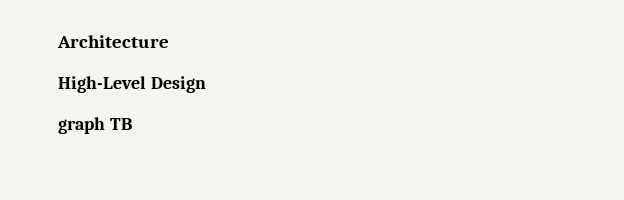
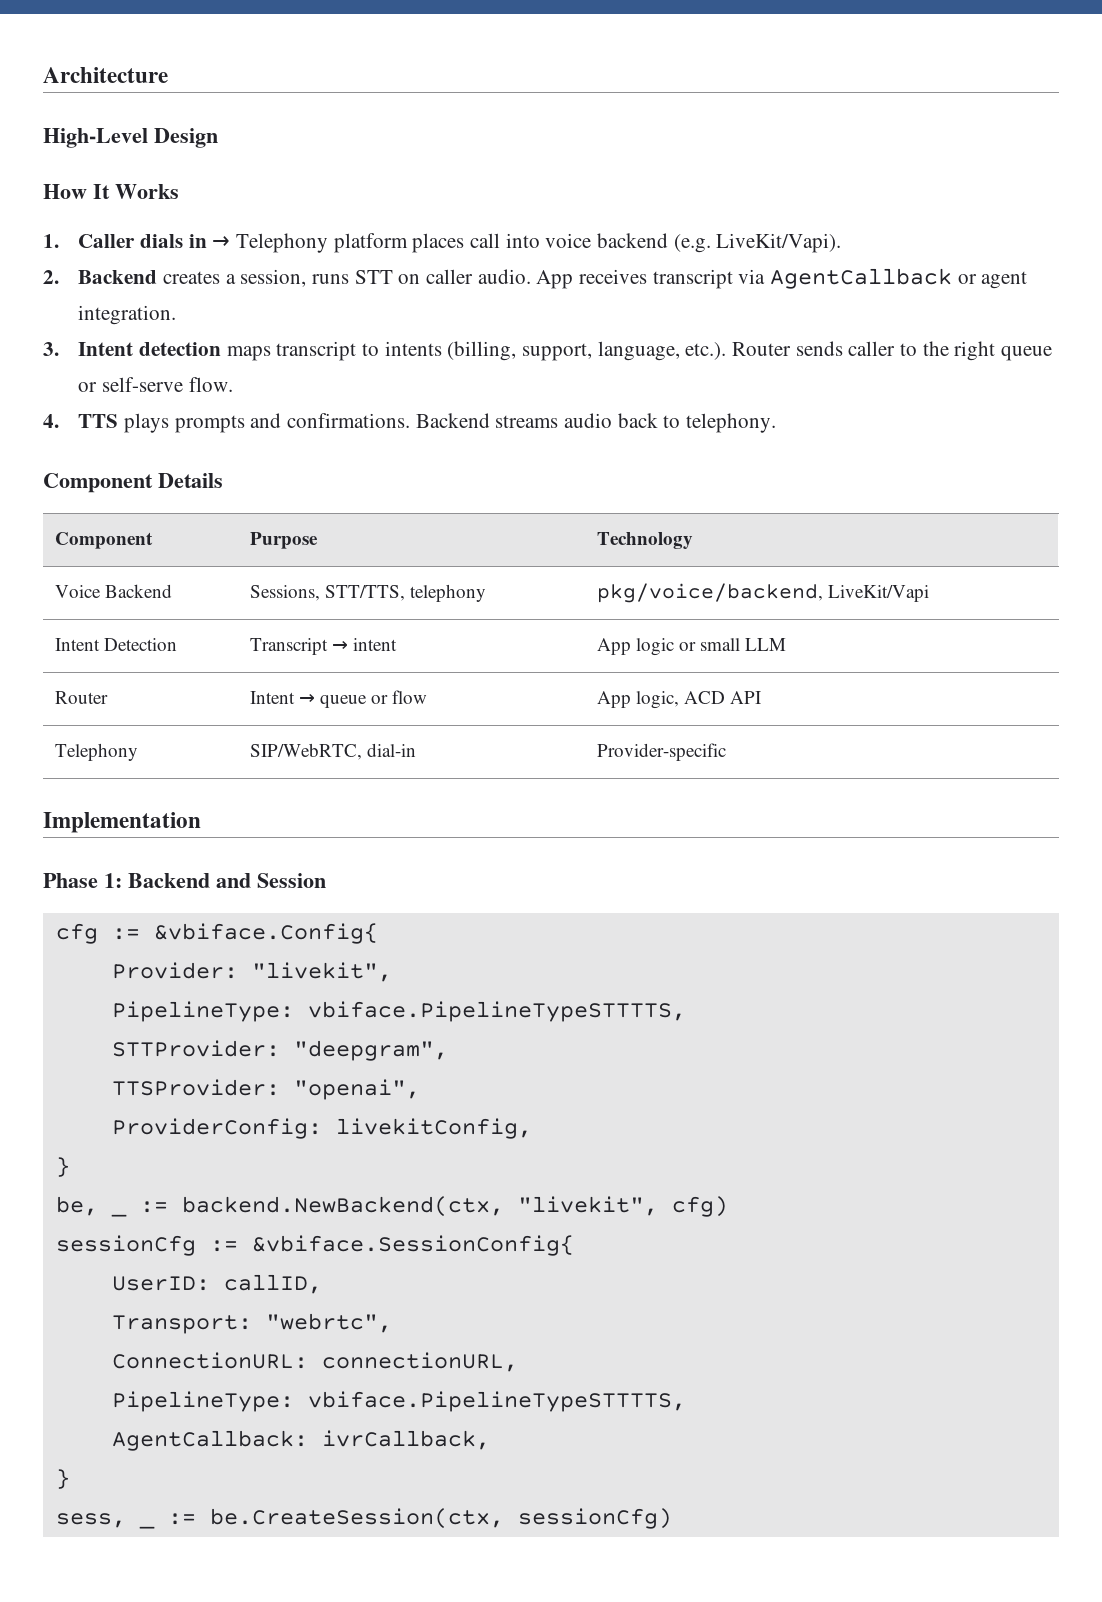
[58,117,132,134] graph TB -> [43,184,179,199] [43,233,842,253] [43,268,1028,289] [78,305,177,325] [43,341,1053,361] [78,377,233,392] [43,413,777,433] [43,473,223,493] [54,532,153,549] [249,532,318,549] [596,532,693,549] [54,584,172,598] [249,584,486,602] [596,583,929,603] [54,638,177,651] [249,638,397,655] [596,638,787,656] [54,691,108,704] [249,690,428,708] [596,691,761,709] [54,743,138,761] [249,743,416,760] [596,743,726,761] [43,812,201,833] [43,873,326,888] [55,923,378,944] [111,962,392,982] [111,1001,686,1022] [111,1040,448,1061] [111,1079,420,1100] [111,1118,532,1139] [55,1157,70,1177] [55,1196,728,1217] [55,1235,574,1256] [111,1274,322,1294] [111,1313,392,1334] [111,1352,518,1372] [111,1391,686,1412] [111,1430,490,1451] [55,1469,70,1489] [55,1508,672,1529] How It Works // 1. Caller dials in → Telephony platform places call into voice backend (e.g. LiveKit/Vapi). // 2. Backend creates a session, runs STT on caller audio. App receives transcript via AgentCallback or agent integration. // 3. Intent detection maps transcript to intents (billing, support, language, etc.). Router sends caller to the right queue or self-serve flow. // 4. TTS plays prompts and confirmations. Backend streams audio back to telephony. // Component Details // Component | Purpose | Technology // Voice Backend | Sessions, STT/TTS, telephony | pkg/voice/backend, LiveKit/Vapi // Intent Detection | Transcript → intent | App logic or small LLM // Router | Intent → queue or flow | App logic, ACD API // Telephony | SIP/WebRTC, dial-in | Provider-specific // Implementation // Phase 1: Backend and Session // cfg := &vbiface.Config{ // Provider: "livekit", // PipelineType: vbiface.PipelineTypeSTTTTS, // STTProvider: "deepgram", // TTSProvider: "openai", // ProviderConfig: livekitConfig, // } // be, _ := backend.NewBackend(ctx, "livekit", cfg) // sessionCfg := &vbiface.SessionConfig{ // UserID: callID, // Transport: "webrtc", // ConnectionURL: connectionURL, // PipelineType: vbiface.PipelineTypeSTTTTS, // AgentCallback: ivrCallback, // } // sess, _ := be.CreateSession(ctx, sessionCfg)

